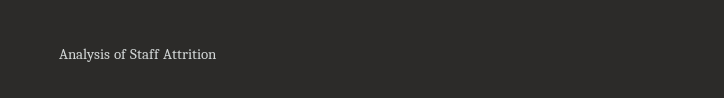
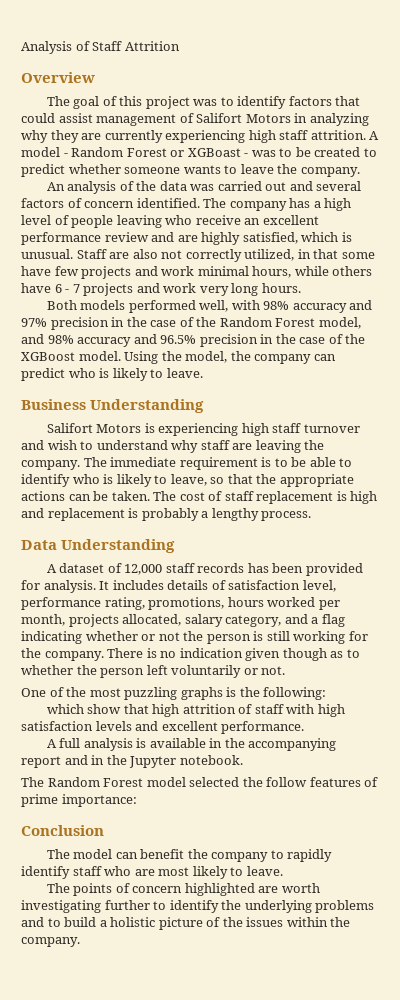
(217, 54) none -> [21,72,95,83] [46,96,361,109] [21,113,369,126] [21,130,380,143] [21,147,377,157] [21,164,360,177] [46,181,362,194] [21,198,352,211] [21,215,319,228] [21,232,352,245] [21,249,375,262] [21,266,373,279] [21,283,301,296] [46,300,373,313] [21,317,361,330] [21,334,366,347] [21,351,336,364] [21,368,203,381] [21,399,205,413] [46,423,360,436] [21,440,325,453] [21,457,353,470] [21,474,354,487] [21,491,378,504] [21,508,312,521] [21,539,176,553] [46,563,363,576] [21,580,336,593] [21,597,340,610] [21,614,345,627] [21,631,368,644] [21,648,360,661] [21,665,286,678] [21,687,327,700] [46,704,345,717] [21,721,305,734] [46,738,337,751] [21,755,243,768] [21,777,379,787] [21,794,137,807] [21,825,104,836] [46,849,333,862] [21,866,283,879] [46,883,320,896] [21,900,375,913] [21,917,351,930] [21,937,80,947] // Overview // The goal of this project was to identify factors that could assist management of Salifort Motors in analyzing why they are currently experiencing high staff attrition. A model - Random Forest or XGBoast - was to be created to predict whether someone wants to leave the company. // An analysis of the data was carried out and several factors of concern identified. The company has a high level of people leaving who receive an excellent performance review and are highly satisfied, which is unusual. Staff are also not correctly utilized, in that some have few projects and work minimal hours, while others have 6 - 7 projects and work very long hours. // Both models performed well, with 98% accuracy and 97% precision in the case of the Random Forest model, and 98% accuracy and 96.5% precision in the case of the XGBoost model. Using the model, the company can predict who is likely to leave. // Business Understanding // Salifort Motors is experiencing high staff turnover and wish to understand why staff are leaving the company. The immediate requirement is to be able to identify who is likely to leave, so that the appropriate actions can be taken. The cost of staff replacement is high and replacement is probably a lengthy process. // Data Understanding // A dataset of 12,000 staff records has been provided for analysis. It includes details of satisfaction level, performance rating, promotions, hours worked per month, projects allocated, salary category, and a flag indicating whether or not the person is still working for the company. There is no indication given though as to whether the person left voluntarily or not. // One of the most puzzling graphs is the following: // which show that high attrition of staff with high satisfaction levels and excellent performance. // A full analysis is available in the accompanying report and in the Jupyter notebook. // The Random Forest model selected the follow features of prime importance: // Conclusion // The model can benefit the company to rapidly identify staff who are most likely to leave. // The points of concern highlighted are worth investigating further to identify the underlying problems and to build a holistic picture of the issues within the company.

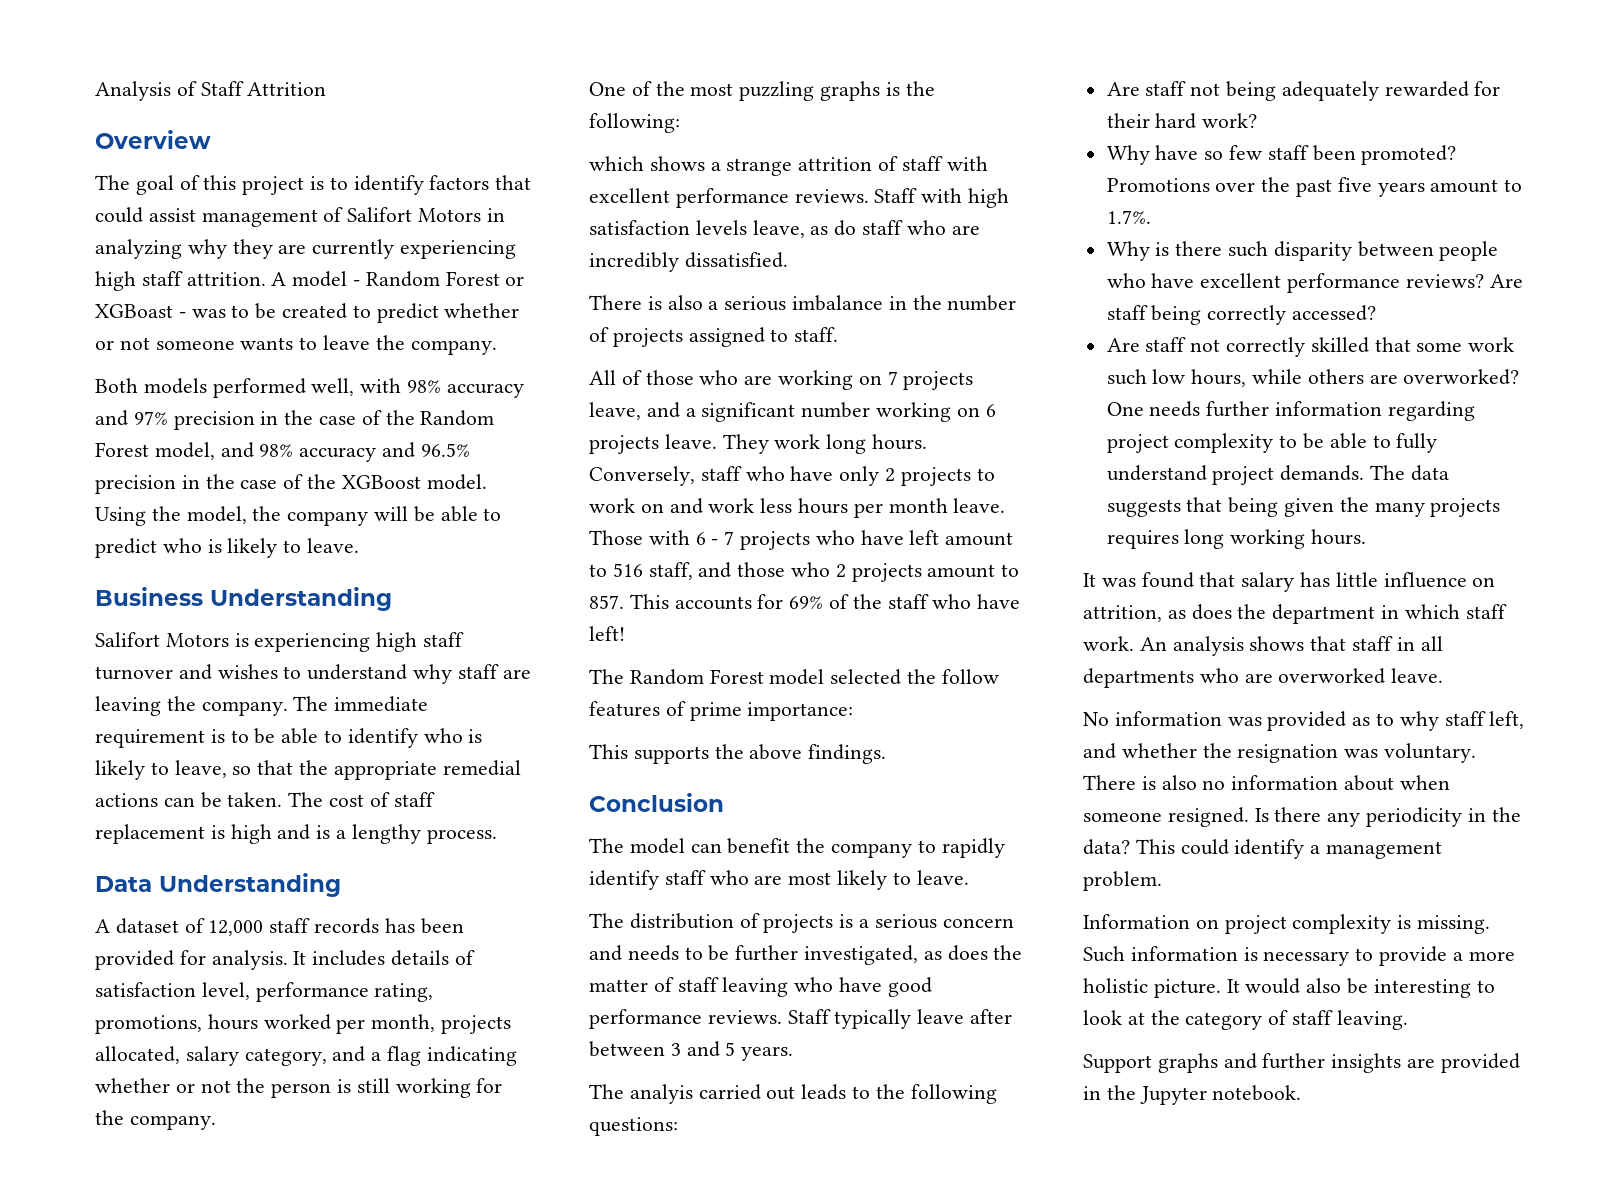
[193,99,218,106] was -> [310,176,325,190] is
(121, 169) none -> [95,337,150,350] or not
[46,181,362,194] [21,198,352,211] [21,215,319,228] [21,232,352,245] [21,249,375,262] [21,266,373,279] [21,283,301,296] // An analysis of the data was carried out and several factors of concern identified. The company has a high level of people leaving who receive an excellent performance review and are highly satisfied, which is unusual. Staff are also not correctly utilized, in that some have few projects and work minimal hours, while others have 6 - 7 projects and work very long hours. -> (497, 347) none
[313,354,336,361] can -> [374,506,502,522] will be able to
[47,440,77,450] wish -> [217,664,278,679] wishes
(354, 480) none -> [442,760,521,776] remedial
[47,508,199,521] replacement is probably -> [316,825,331,839] is
[107,648,360,661] [21,665,286,678] There is no indication given though as to whether the person left voluntarily or not. -> (216, 1122) none
[87,704,180,717] show that high -> [649,156,793,176] shows a strange
[317,704,345,717] [21,721,305,734] [46,738,337,751] [21,755,243,768] high satisfaction levels and excellent performance. // A full analysis is available in the accompanying report and in the Jupyter notebook. -> [589,188,1010,208] [589,220,980,238] [589,252,788,272] [589,295,1017,311] [589,327,839,347] [589,370,974,390] [589,402,996,422] [589,434,928,454] [589,466,995,486] [589,498,1006,518] [589,530,1014,550] [589,562,1020,582] [589,594,1021,610] [589,626,625,641] excellent performance reviews. Staff with high satisfaction levels leave, as do staff who are incredibly dissatisfied. // There is also a serious imbalance in the number of projects assigned to staff. // All of those who are working on 7 projects leave, and a significant number working on 6 projects leave. They work long hours. Conversely, staff who have only 2 projects to work on and work less hours per month leave. Those with 6 - 7 projects who have left amount to 516 staff, and those who 2 projects amount to 857. This accounts for 69% of the staff who have left!
(137, 800) none -> [589,744,887,764] // This supports the above findings.
[73,883,320,896] [21,900,375,913] [21,917,351,930] [21,937,80,947] points of concern highlighted are worth investigating further to identify the underlying problems and to build a holistic picture of the issues within the company. -> [629,913,1014,933] [589,945,1023,965] [589,977,932,997] [589,1009,1013,1029] [589,1041,794,1061] [589,1084,997,1104] [589,1117,678,1136] [1106,81,1501,101] [1106,113,1258,129] [1106,145,1457,165] [1106,177,1523,197] [1106,210,1151,224] [1106,241,1499,261] [1106,273,1523,293] [1106,305,1377,325] [1106,337,1515,357] [1106,369,1520,387] [1106,401,1475,421] [1106,433,1438,453] [1106,465,1449,485] [1106,497,1501,517] [1106,529,1367,549] [1083,572,1496,592] [1083,604,1507,624] [1083,636,1443,656] [1083,668,1444,688] [1083,711,1525,731] [1083,743,1477,763] [1083,775,1450,791] [1083,807,1521,827] [1083,839,1443,859] [1083,871,1162,891] [1083,914,1491,934] [1083,946,1515,966] [1083,978,1495,998] [1083,1010,1408,1030] [1083,1053,1520,1073] [1083,1085,1302,1105] distribution of projects is a serious concern and needs to be further investigated, as does the matter of staff leaving who have good performance reviews. Staff typically leave after between 3 and 5 years. // The analyis carried out leads to the following questions: // Are staff not being adequately rewarded for their hard work? // Why have so few staff been promoted? Promotions over the past five years amount to 1.7%. // Why is there such disparity between people who have excellent performance reviews? Are staff being correctly accessed? // Are staff not correctly skilled that some work such low hours, while others are overworked? One needs further information regarding project complexity to be able to fully understand project demands. The data suggests that being given the many projects requires long working hours. // It was found that salary has little influence on attrition, as does the department in which staff work. An analysis shows that staff in all departments who are overworked leave. // No information was provided as to why staff left, and whether the resignation was voluntary. There is also no information about when someone resigned. Is there any periodicity in the data? This could identify a management problem. // Information on project complexity is missing. Such information is necessary to provide a more holistic picture. It would also be interesting to look at the category of staff leaving. // Support graphs and further insights are provided in the Jupyter notebook.

